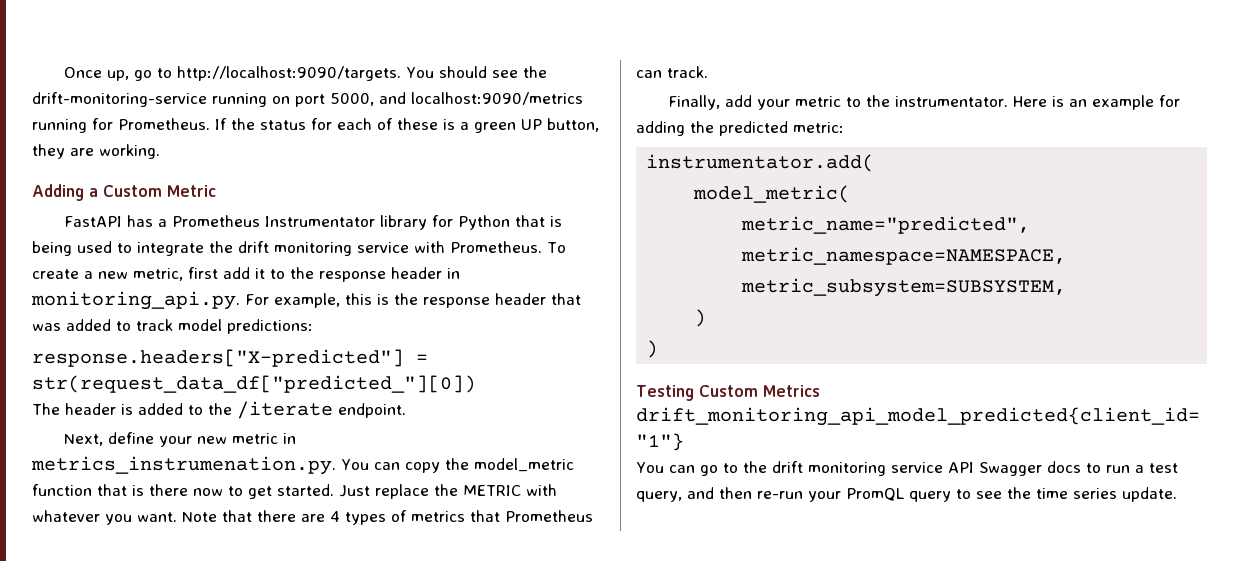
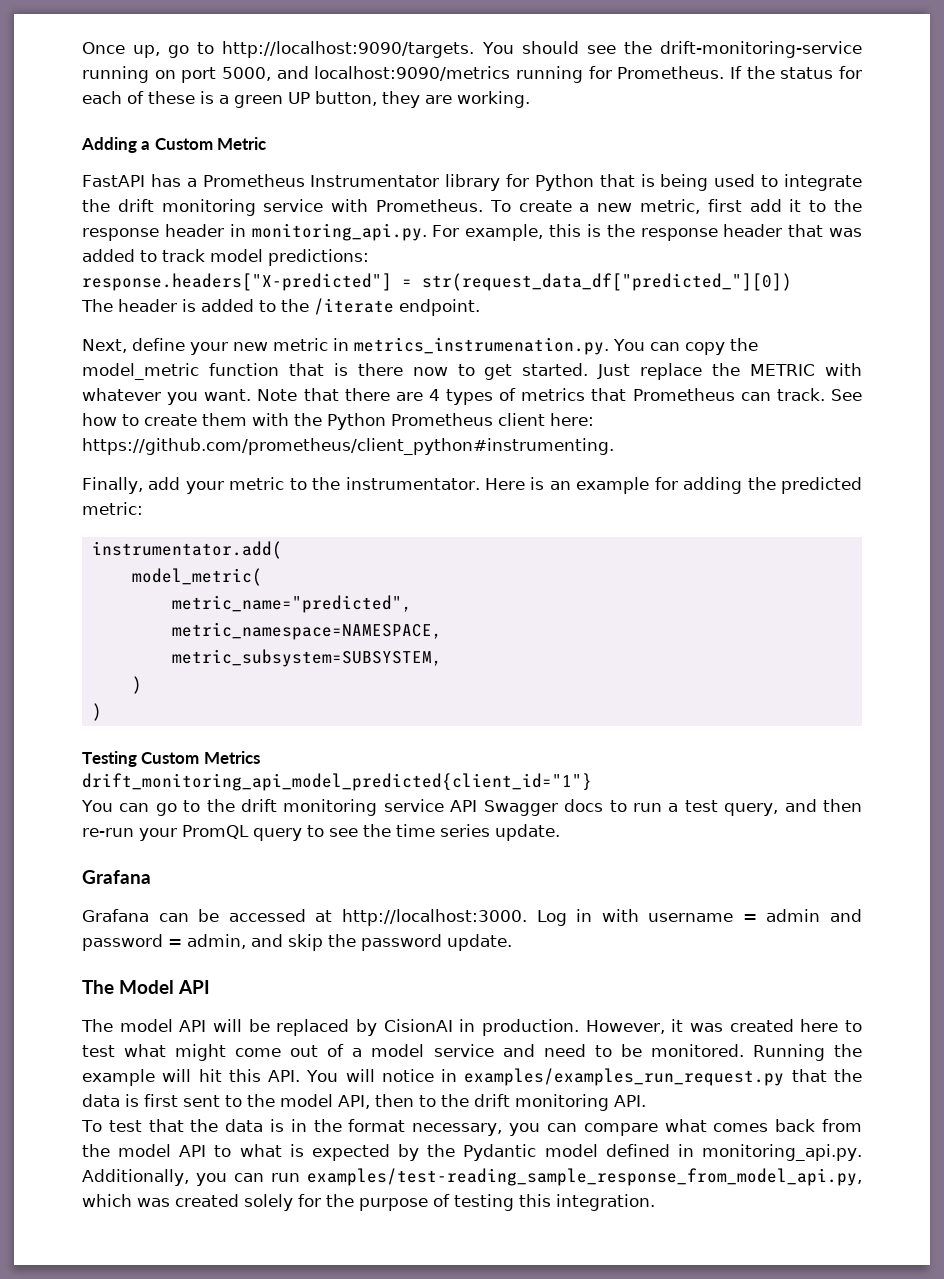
(708, 72) none -> [830,389,862,401] [82,413,594,430] [82,438,614,455] See how to create them with the Python Prometheus client here: https://github.com/prometheus/client_python#instrumenting.
(1177, 494) none -> [82,870,151,884] [82,909,863,926] [82,934,512,951] [82,980,210,994] [81,1019,862,1036] [82,1044,863,1061] [82,1068,863,1086] [82,1094,646,1111] [81,1119,862,1136] [82,1144,863,1161] [82,1168,862,1186] [82,1194,655,1211] // Grafana // Grafana can be accessed at http://localhost:3000. Log in with username = admin and password = admin, and skip the password update. // The Model API // The model API will be replaced by CisionAI in production. However, it was created here to test what might come out of a model service and need to be monitored. Running the example will hit this API. You will notice in examples/examples_run_request.py that the data is first sent to the model API, then to the drift monitoring API. // To test that the data is in the format necessary, you can compare what comes back from the model API to what is expected by the Pydantic model defined in monitoring_api.py. Additionally, you can run examples/test-reading_sample_response_from_model_api.py, which was created solely for the purpose of testing this integration.

